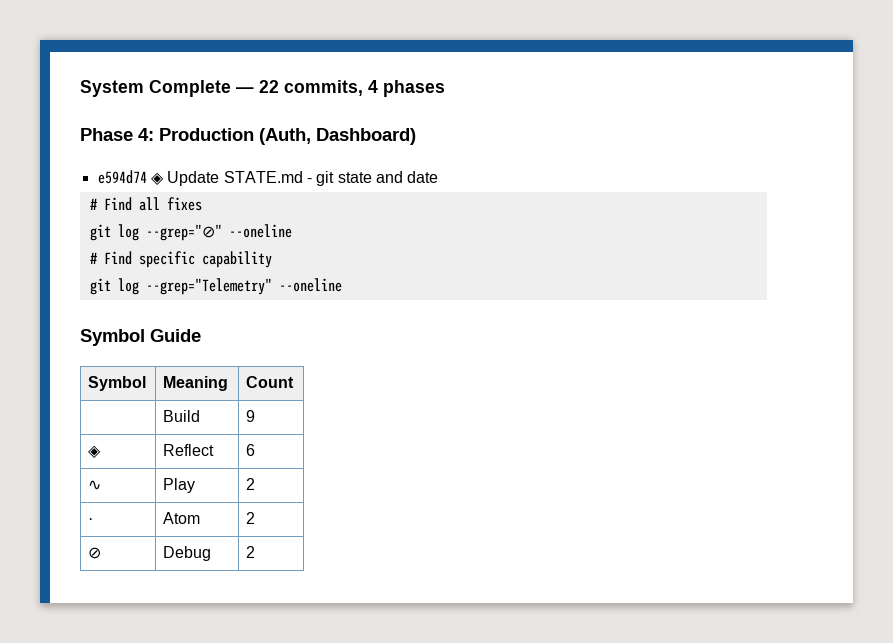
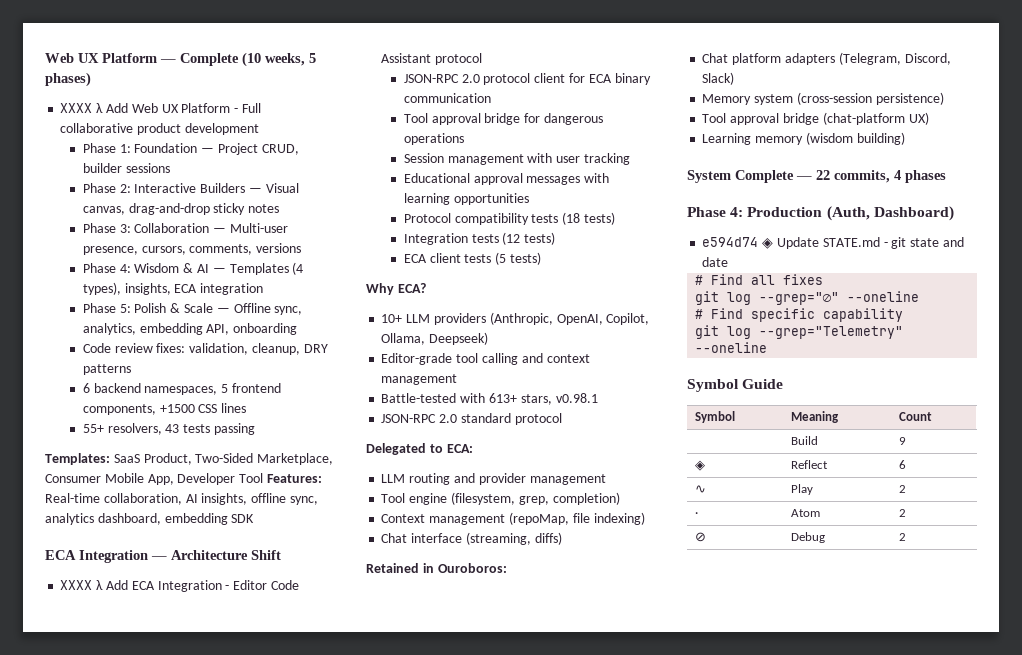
(80, 88) none -> [45,52,316,67] [45,72,91,87] [60,103,261,113] [60,123,259,135] [82,143,299,155] [82,163,170,173] [82,183,299,193] [82,203,280,215] [82,223,288,233] [82,243,302,255] [82,262,304,275] [82,282,264,295] [82,303,303,315] [82,323,298,335] [82,343,328,355] [82,364,131,375] [82,383,281,395] [82,403,247,415] [82,423,255,435] [45,453,334,465] [45,473,322,485] [45,493,318,505] [45,513,255,525] [45,550,281,563] [60,580,299,592] [381,53,483,65] [403,73,651,85] [403,93,491,103] [403,113,603,125] [403,133,464,145] [403,153,630,165] [403,173,610,185] [403,193,529,205] [403,212,615,225] [403,232,556,245] [403,252,541,265] [366,283,426,295] [381,312,650,325] [381,332,489,345] [381,353,590,365] [381,374,458,385] [381,393,598,405] [381,413,562,425] [366,443,473,455] [381,473,606,485] [381,492,620,505] [381,512,645,525] [381,532,562,545] [366,563,507,573] [702,52,951,65] [702,72,735,85] [702,92,944,105] [702,112,929,125] [702,132,905,145] Web UX Platform — Complete (10 weeks, 5 phases) // XXXX λ Add Web UX Platform - Full collaborative product development // Phase 1: Foundation — Project CRUD, builder sessions // Phase 2: Interactive Builders — Visual canvas, drag-and-drop sticky notes // Phase 3: Collaboration — Multi-user presence, cursors, comments, versions // Phase 4: Wisdom & AI — Templates (4 types), insights, ECA integration // Phase 5: Polish & Scale — Offline sync, analytics, embedding API, onboarding // Code review fixes: validation, cleanup, DRY patterns // 6 backend namespaces, 5 frontend components, +1500 CSS lines // 55+ resolvers, 43 tests passing // Templates: SaaS Product, Two-Sided Marketplace, Consumer Mobile App, Developer Tool Features: Real-time collaboration, AI insights, offline sync, analytics dashboard, embedding SDK // ECA Integration — Architecture Shift // XXXX λ Add ECA Integration - Editor Code Assistant protocol // JSON-RPC 2.0 protocol client for ECA binary communication // Tool approval bridge for dangerous operations // Session management with user tracking // Educational approval messages with learning opportunities // Protocol compatibility tests (18 tests) // Integration tests (12 tests) // ECA client tests (5 tests) // Why ECA? // 10+ LLM providers (Anthropic, OpenAI, Copilot, Ollama, Deepseek) // Editor-grade tool calling and context management // Battle-tested with 613+ stars, v0.98.1 // JSON-RPC 2.0 standard protocol // Delegated to ECA: // LLM routing and provider management // Tool engine (filesystem, grep, completion) // Context management (repoMap, file indexing) // Chat interface (streaming, diffs) // Retained in Ouroboros: // Chat platform adapters (Telegram, Discord, Slack) // Memory system (cross-session persistence) // Tool approval bridge (chat-platform UX) // Learning memory (wisdom building) //

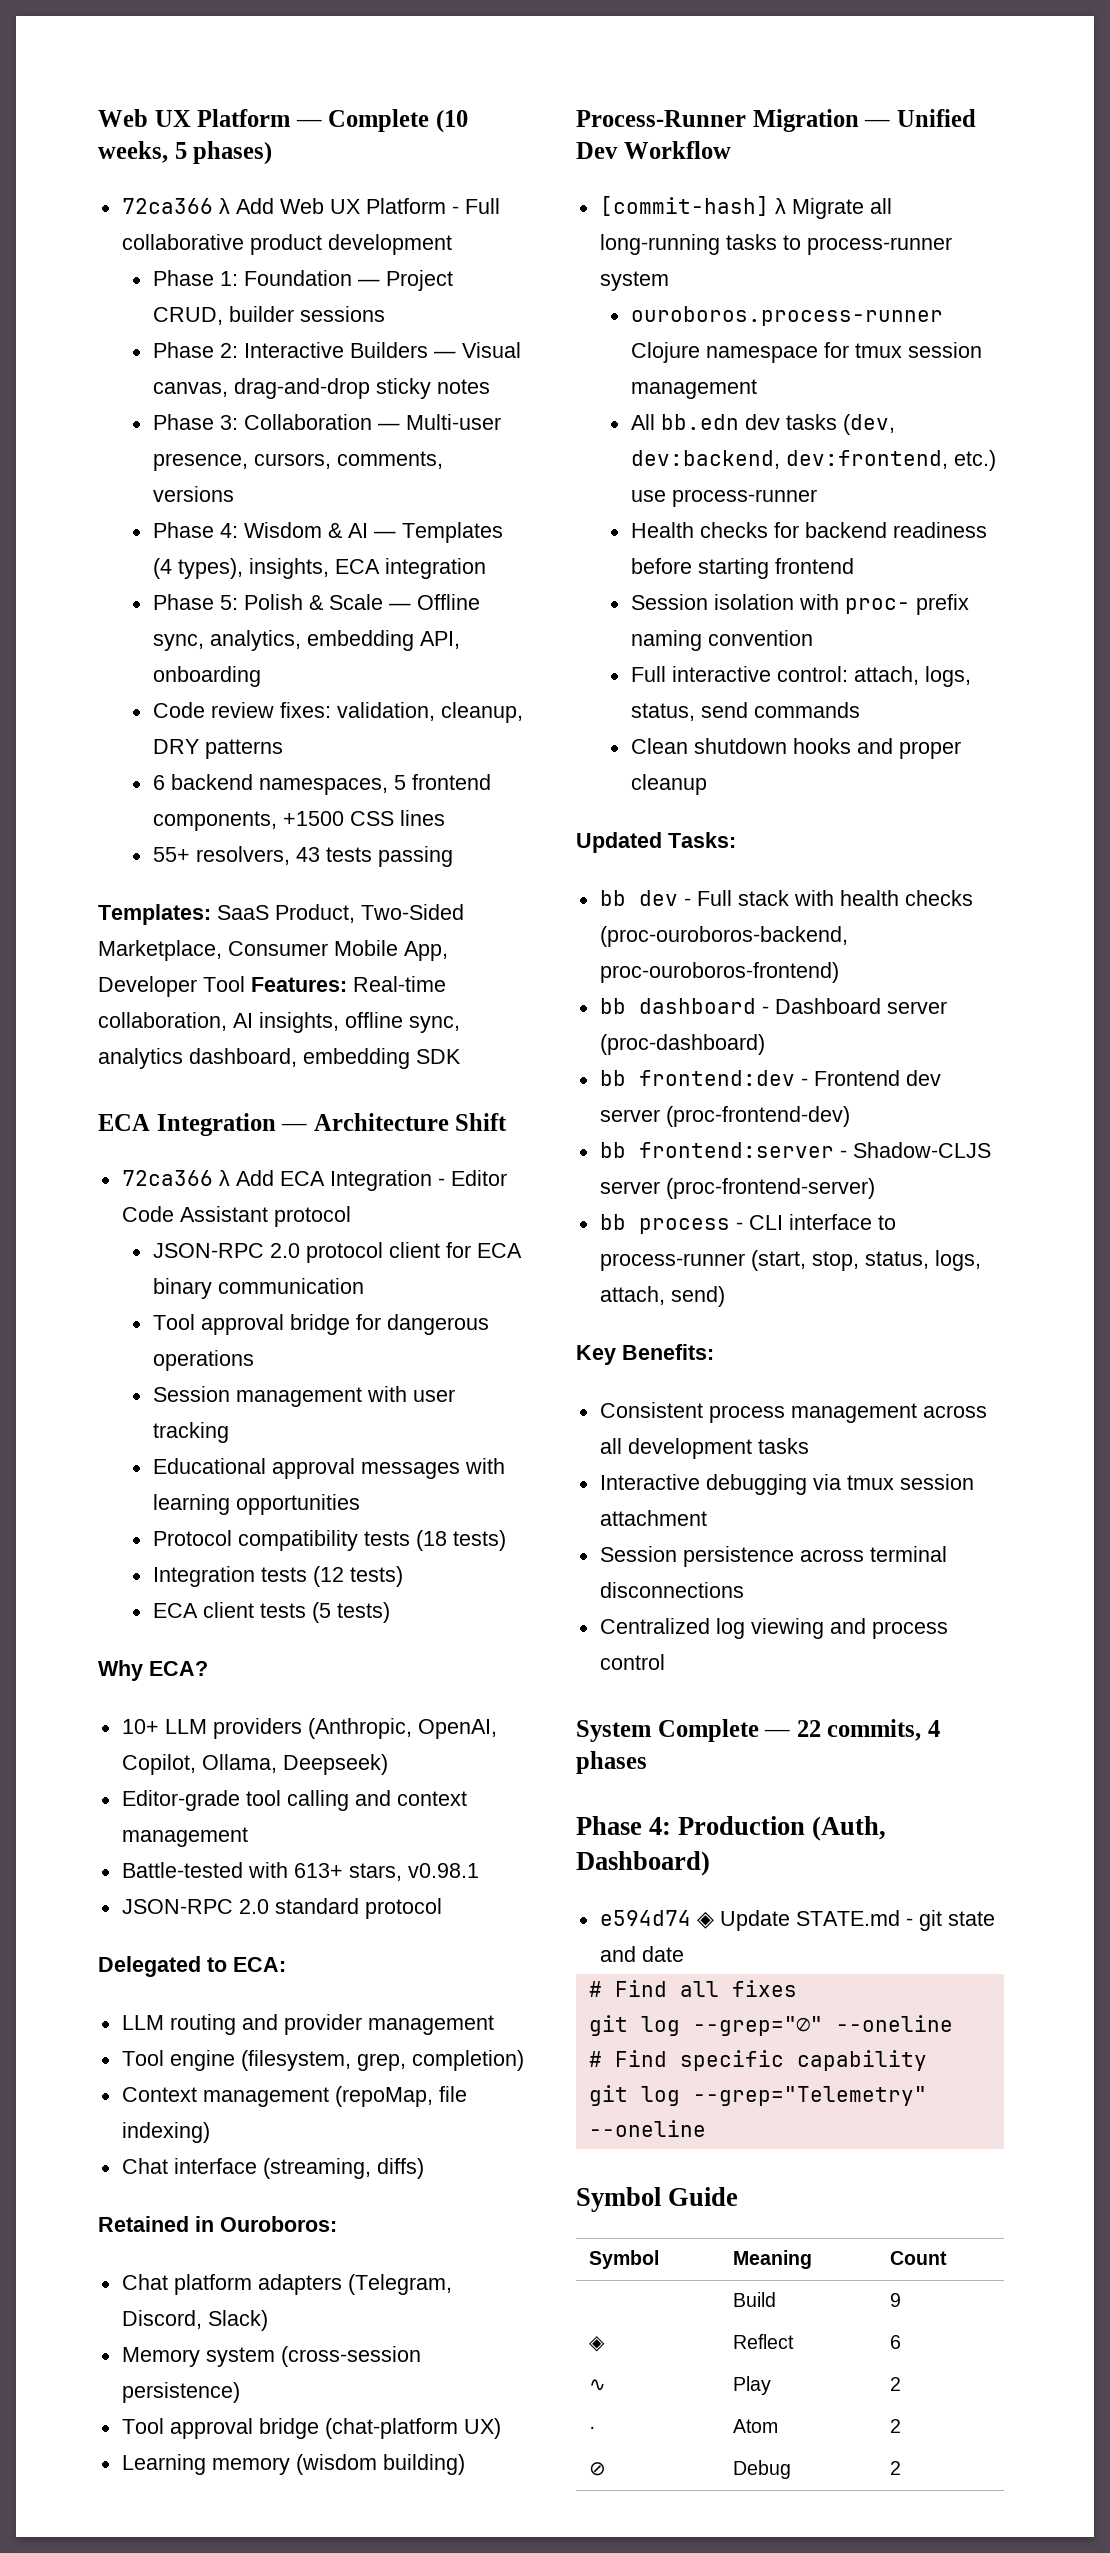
[60,103,93,113] XXXX -> [121,198,213,214] 72ca366
[60,580,93,590] XXXX -> [121,1170,213,1186] 72ca366
(905, 138) none -> [576,109,976,132] [576,141,731,159] [599,196,892,219] [599,234,952,255] [599,271,669,291] [630,306,943,326] [630,342,982,363] [630,379,757,399] [630,414,895,435] [630,450,996,471] [630,489,817,507] [630,522,987,538] [630,558,854,579] [630,594,969,615] [630,630,813,651] [630,666,971,687] [630,702,860,721] [630,738,961,759] [630,774,707,795] [576,832,736,853] [599,890,973,906] [599,926,848,947] [599,962,839,983] [599,998,947,1014] [599,1034,765,1055] [599,1070,941,1086] [599,1106,850,1127] [599,1142,991,1158] [599,1178,875,1199] [599,1214,896,1234] [599,1250,981,1271] [599,1286,725,1307] [576,1344,714,1365] [599,1402,987,1423] [599,1438,809,1459] [599,1474,974,1495] [599,1510,707,1526] [599,1546,947,1567] [599,1582,744,1598] [599,1618,948,1639] [599,1654,665,1670] // Process-Runner Migration — Unified Dev Workflow // [commit-hash] λ Migrate all long-running tasks to process-runner system // ouroboros.process-runner Clojure namespace for tmux session management // All bb.edn dev tasks (dev, dev:backend, dev:frontend, etc.) use process-runner // Health checks for backend readiness before starting frontend // Session isolation with proc- prefix naming convention // Full interactive control: attach, logs, status, send commands // Clean shutdown hooks and proper cleanup // Updated Tasks: // bb dev - Full stack with health checks (proc-ouroboros-backend, proc-ouroboros-frontend) // bb dashboard - Dashboard server (proc-dashboard) // bb frontend:dev - Frontend dev server (proc-frontend-dev) // bb frontend:server - Shadow-CLJS server (proc-frontend-server) // bb process - CLI interface to process-runner (start, stop, status, logs, attach, send) // Key Benefits: // Consistent process management across all development tasks // Interactive debugging via tmux session attachment // Session persistence across terminal disconnections // Centralized log viewing and process control

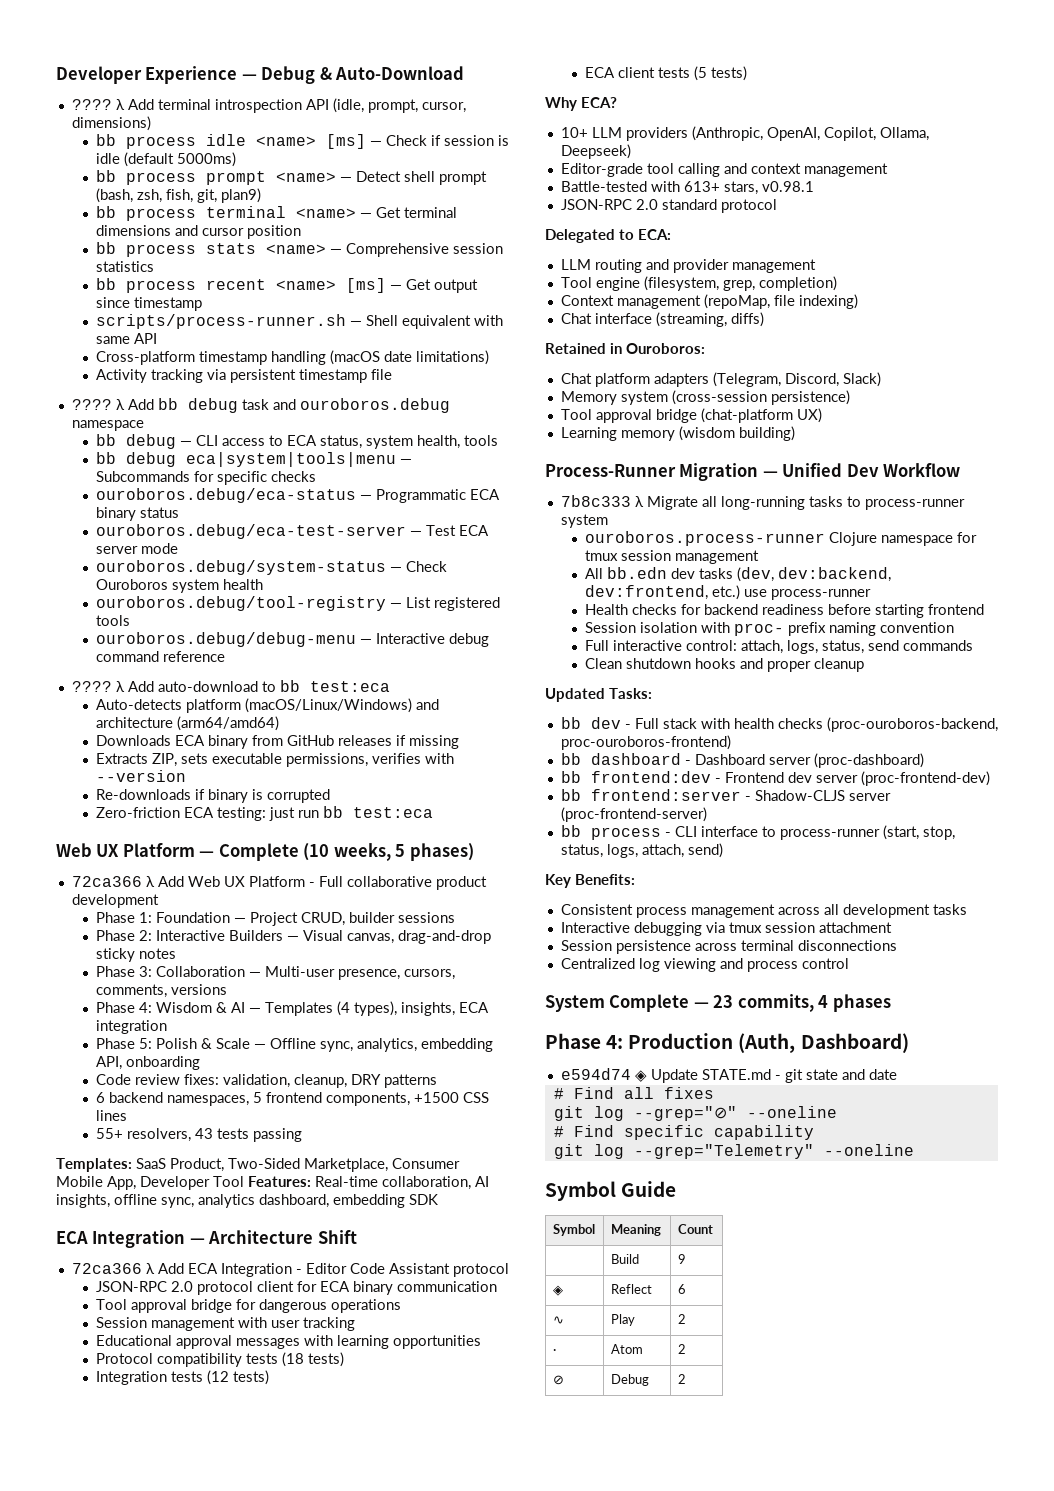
(98, 118) none -> [56,66,465,84] [71,98,466,113] [71,116,151,131] [95,134,509,149] [95,152,236,167] [95,170,487,185] [95,188,261,203] [95,206,457,221] [95,225,301,239] [95,242,503,257] [95,261,154,272] [95,278,478,293] [95,297,202,311] [95,314,503,329] [95,333,157,344] [95,350,489,365] [95,369,392,383] [71,398,450,413] [71,420,144,431] [95,434,498,449] [95,452,412,467] [95,471,316,485] [95,488,500,503] [95,507,179,521] [95,524,489,539] [95,543,178,554] [95,560,447,575] [95,579,263,593] [95,596,500,611] [95,615,130,626] [95,632,489,647] [95,651,225,662] [71,680,390,692] [95,698,439,713] [95,716,279,731] [95,735,459,749] [95,753,454,767] [95,770,186,782] [95,789,330,803] [95,806,433,821] Developer Experience — Debug & Auto-Download // ???? λ Add terminal introspection API (idle, prompt, cursor, dimensions) // bb process idle <name> [ms] — Check if session is idle (default 5000ms) // bb process prompt <name> — Detect shell prompt (bash, zsh, fish, git, plan9) // bb process terminal <name> — Get terminal dimensions and cursor position // bb process stats <name> — Comprehensive session statistics // bb process recent <name> [ms] — Get output since timestamp // scripts/process-runner.sh — Shell equivalent with same API // Cross-platform timestamp handling (macOS date limitations) // Activity tracking via persistent timestamp file // ???? λ Add bb debug task and ouroboros.debug namespace // bb debug — CLI access to ECA status, system health, tools // bb debug eca|system|tools|menu — Subcommands for specific checks // ouroboros.debug/eca-status — Programmatic ECA binary status // ouroboros.debug/eca-test-server — Test ECA server mode // ouroboros.debug/system-status — Check Ouroboros system health // ouroboros.debug/tool-registry — List registered tools // ouroboros.debug/debug-menu — Interactive debug command reference // ???? λ Add auto-download to bb test:eca // Auto-detects platform (macOS/Linux/Windows) and architecture (arm64/amd64) // Downloads ECA binary from GitHub releases if missing // Extracts ZIP, sets executable permissions, verifies with --version // Re-downloads if binary is corrupted // Zero-friction ECA testing: just run bb test:eca //
[599,196,769,216] [commit-hash] -> [560,495,631,507] 7b8c333
[796,1720,821,1737] 22 -> [713,995,734,1008] 23

